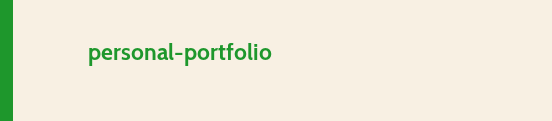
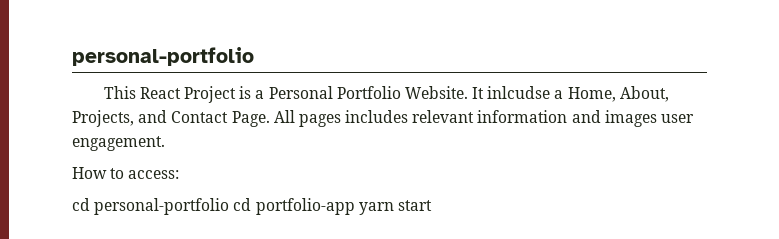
[88,43,272,66] personal-portfolio -> [72,47,254,66] [103,86,669,103] [72,110,695,127] [72,136,165,151] [72,167,180,179] [72,198,432,215] personal-portfolio // This React Project is a Personal Portfolio Website. It inlcudse a Home, About, Projects, and Contact Page. All pages includes relevant information and images user engagement. // How to access: // cd personal-portfolio cd portfolio-app yarn start

